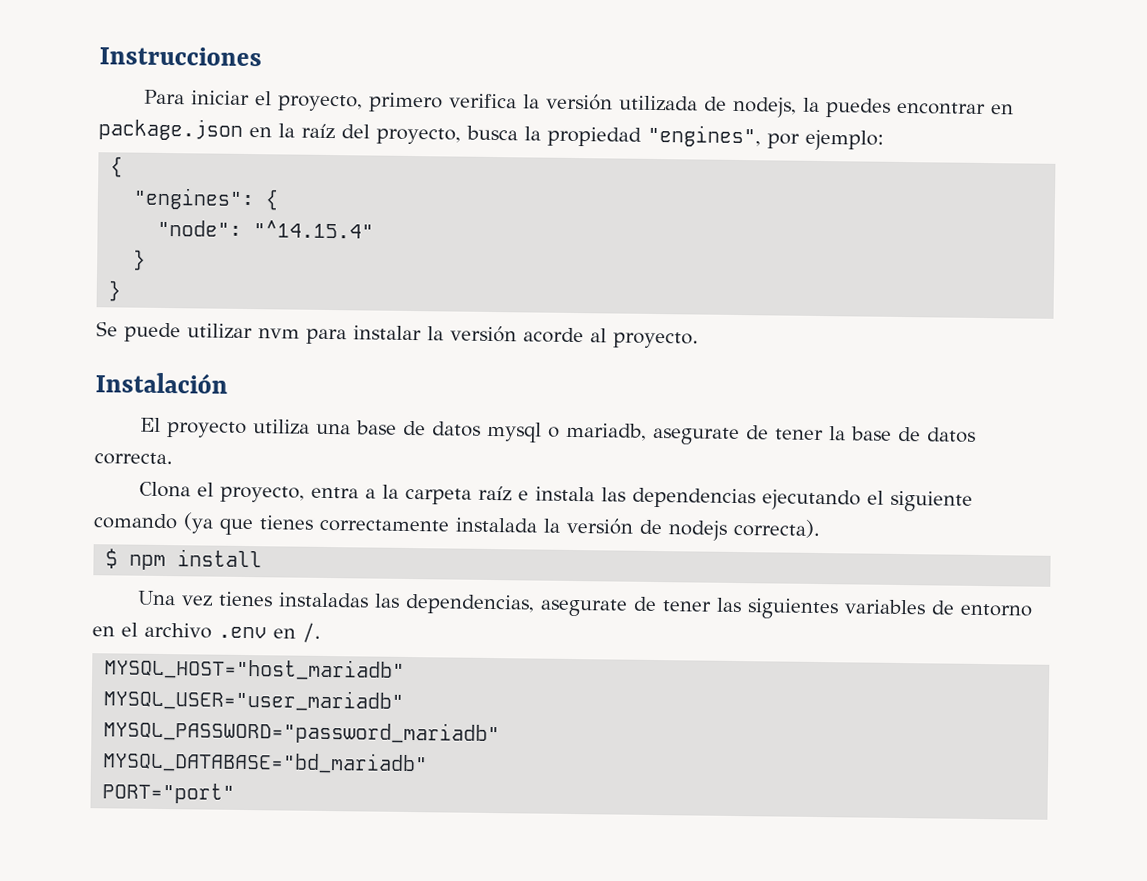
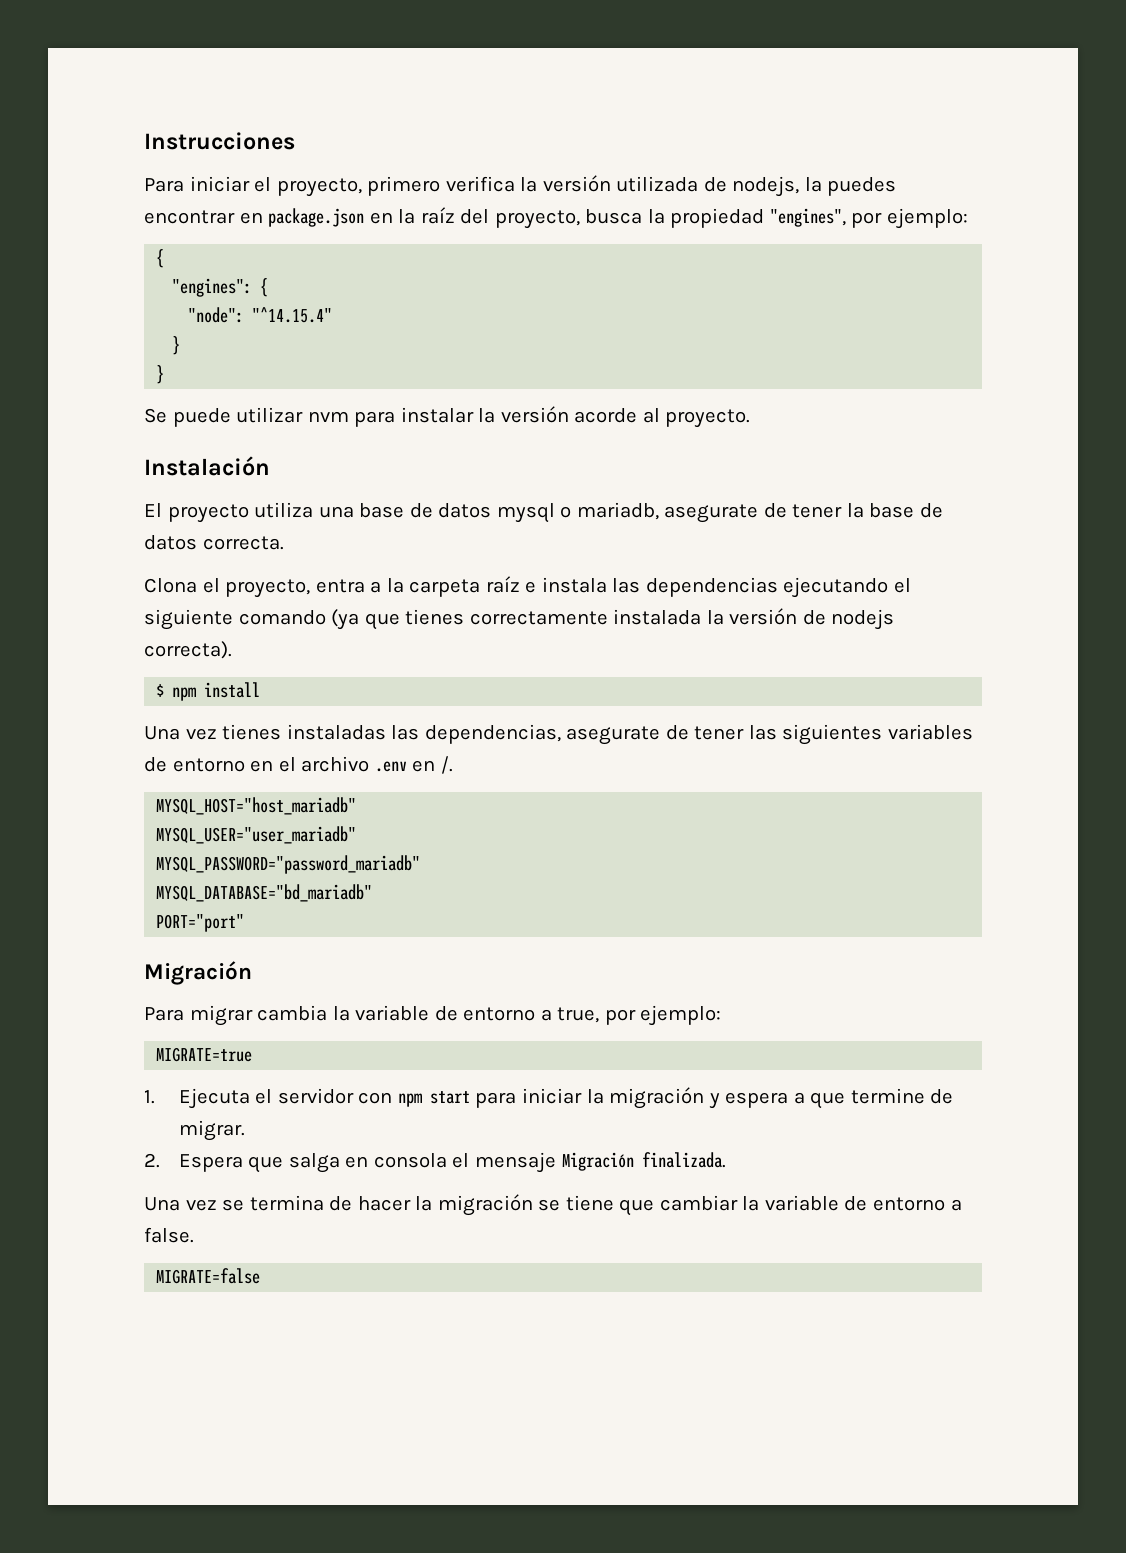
(236, 793) none -> [144,961,252,985] [144,1005,722,1026] [156,1047,253,1062] [144,1087,954,1109] [178,1120,245,1141] [144,1152,726,1173] [144,1194,962,1216] [144,1227,194,1243] [156,1268,261,1284] // Migración // Para migrar cambia la variable de entorno a true, por ejemplo: // MIGRATE=true // 1. Ejecuta el servidor con npm start para iniciar la migración y espera a que termine de migrar. // 2. Espera que salga en consola el mensaje Migración finalizada. // Una vez se termina de hacer la migración se tiene que cambiar la variable de entorno a false. // MIGRATE=false

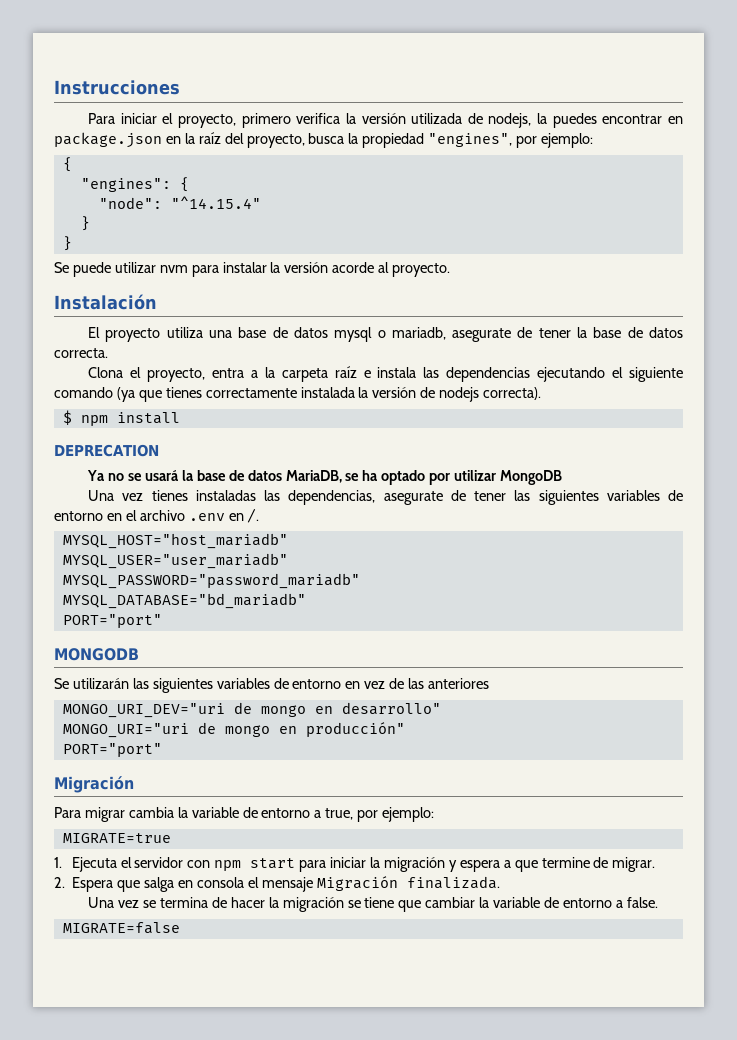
(261, 690) none -> [54,444,159,457] [87,470,562,485] // DEPRECATION // Ya no se usará la base de datos MariaDB, se ha optado por utilizar MongoDB
(245, 923) none -> [54,648,139,661] [54,678,490,693] [62,702,441,718] [62,722,405,738] [62,743,162,757] // MONGODB // Se utilizarán las siguientes variables de entorno en vez de las anteriores // MONGO_URI_DEV="uri de mongo en desarrollo" // MONGO_URI="uri de mongo en producción" // PORT="port"

